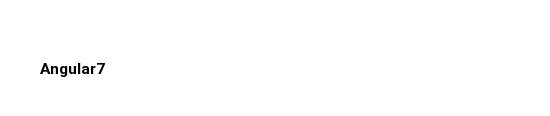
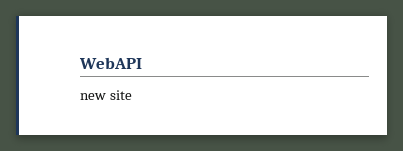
[40,63,105,77] Angular7 -> [79,57,142,69] [80,90,132,100] WebAPI // new site

